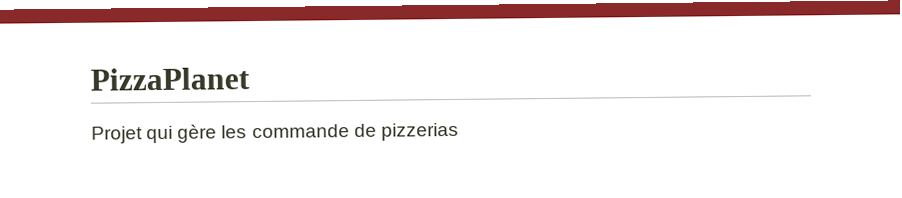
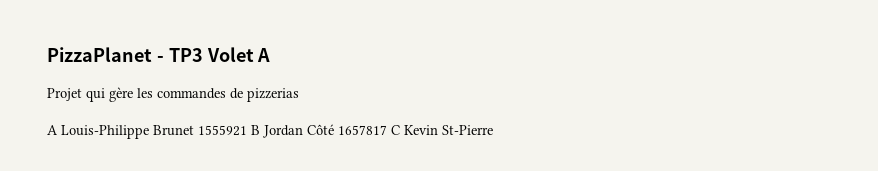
(250, 79) none -> [156,47,271,62] - TP3 Volet A
[251,124,350,139] commande -> [157,88,226,99] commandes
(459, 131) none -> [47,124,493,139] // A Louis-Philippe Brunet 1555921 B Jordan Côté 1657817 C Kevin St-Pierre

